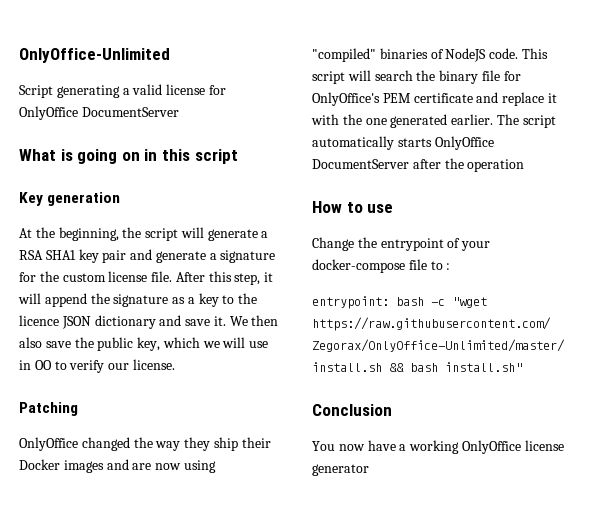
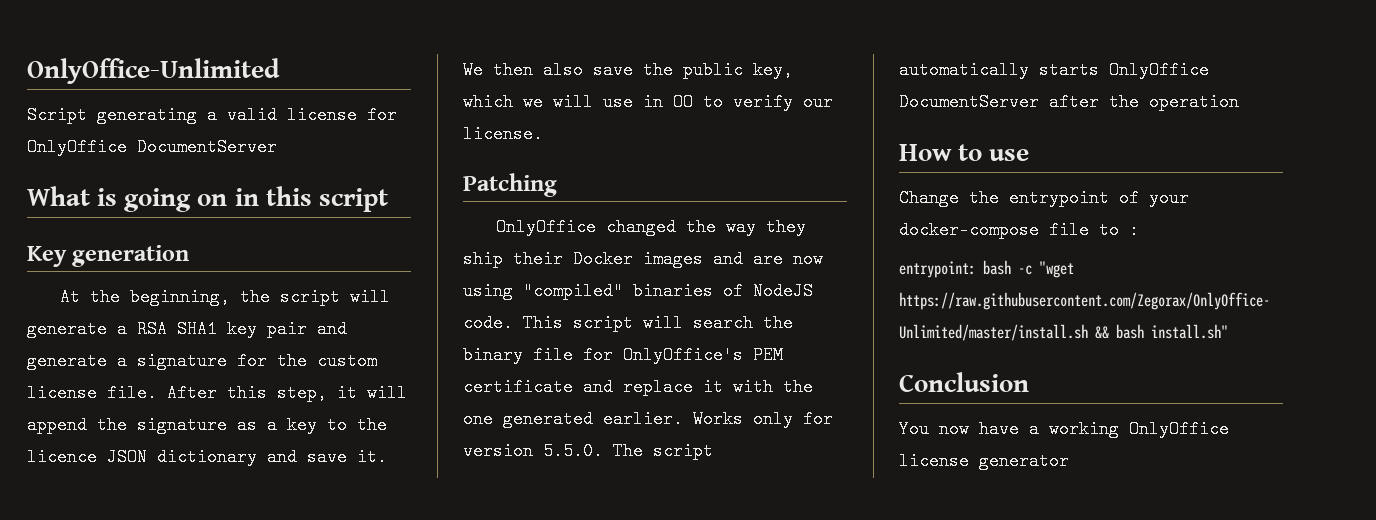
(494, 119) none -> [693,410,833,428] [463,442,603,460] Works only for version 5.5.0.

